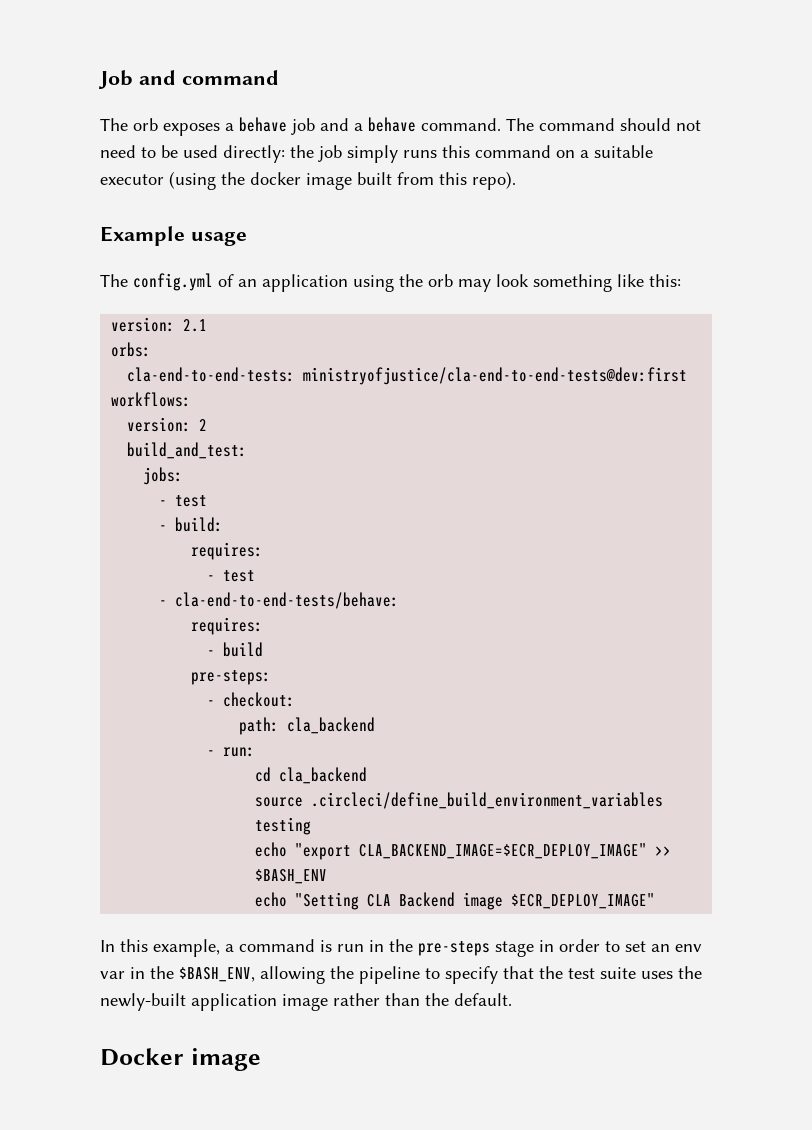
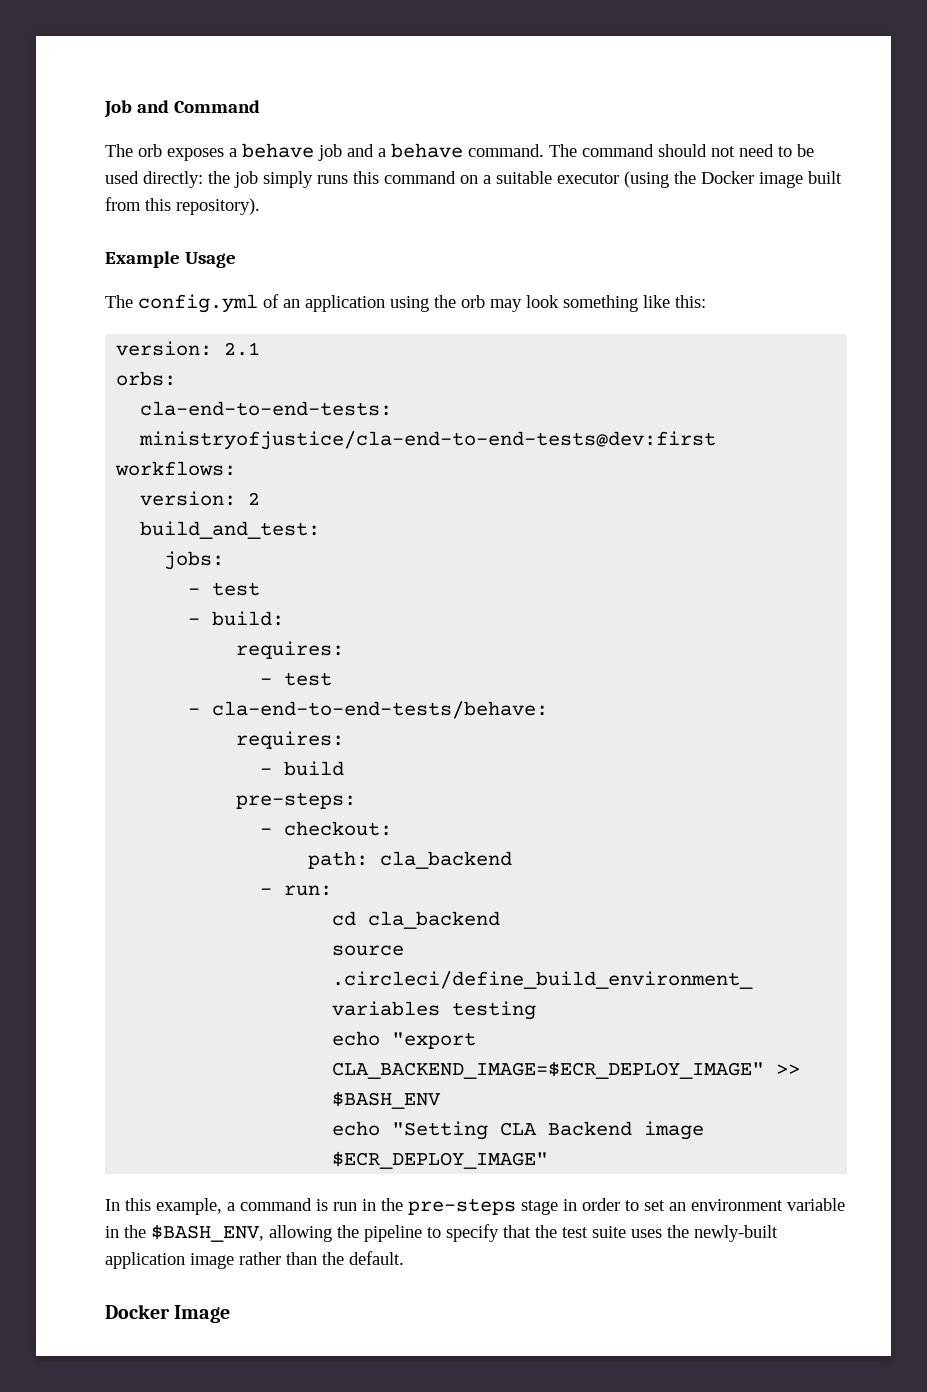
[181,70,279,85] command -> [173,100,260,113] Command
[250,172,301,185] docker -> [701,171,754,184] Docker
[472,171,516,190] repo). -> [176,198,260,215] repository).
[190,232,247,246] usage -> [184,252,236,268] Usage
[675,944,702,952] [100,971,125,979] env var -> [691,1198,845,1211] environment variable
[190,1048,261,1071] image -> [174,1305,231,1323] Image

